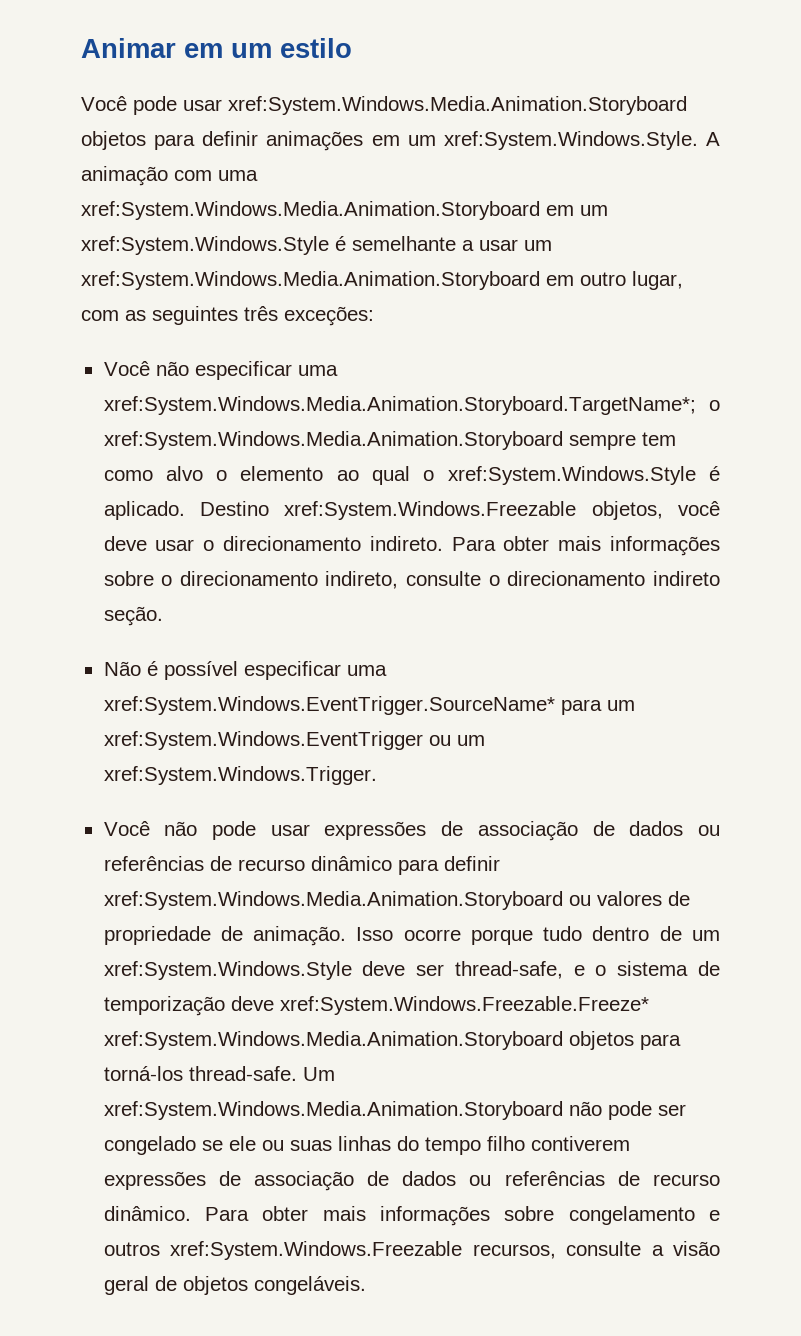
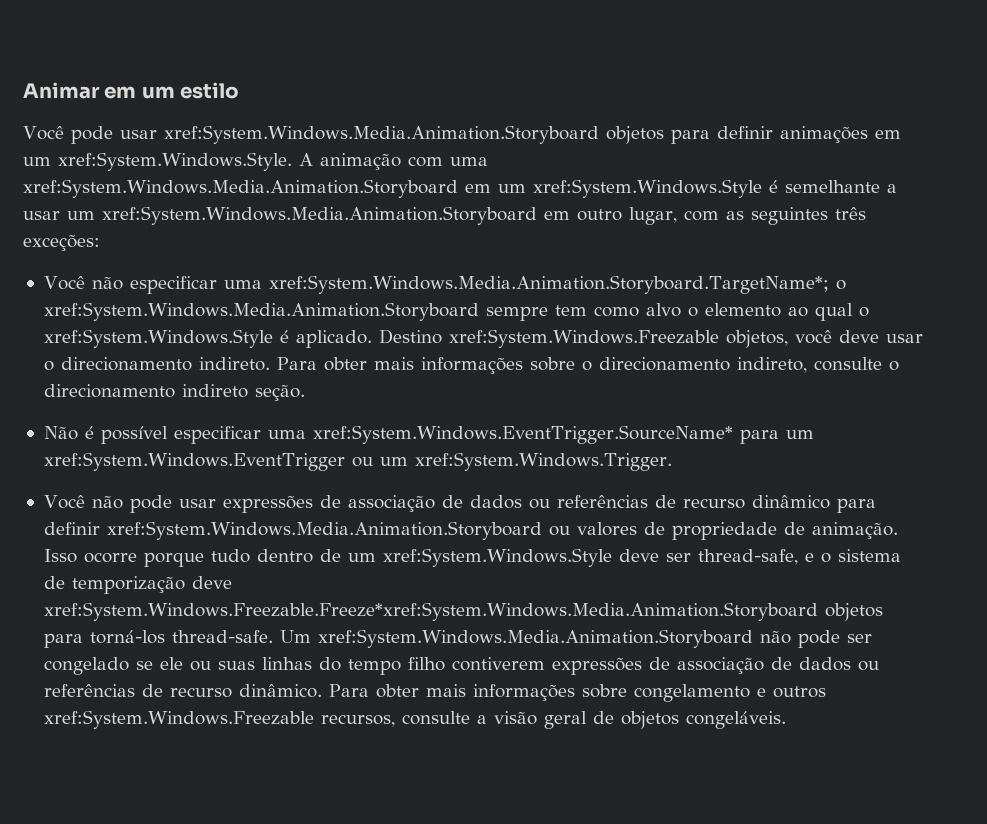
[279,996,649,1015] [103,1031,563,1050] xref:System.Windows.Freezable.Freeze* xref:System.Windows.Media.Animation.Storyboard -> [43,602,818,621] xref:System.Windows.Freezable.Freeze*xref:System.Windows.Media.Animation.Storyboard

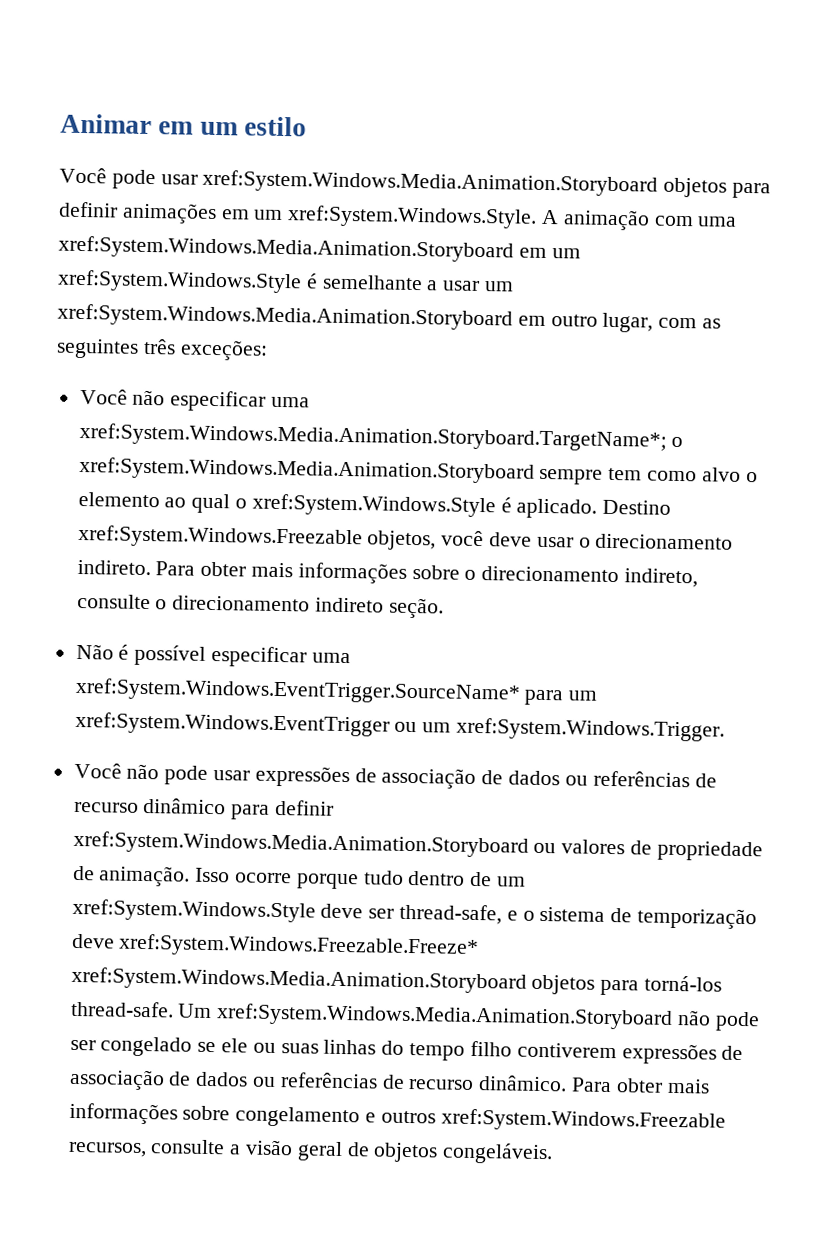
[43,602,818,621] xref:System.Windows.Freezable.Freeze*xref:System.Windows.Media.Animation.Storyboard -> [118,933,480,960] [70,966,527,994] xref:System.Windows.Freezable.Freeze* xref:System.Windows.Media.Animation.Storyboard

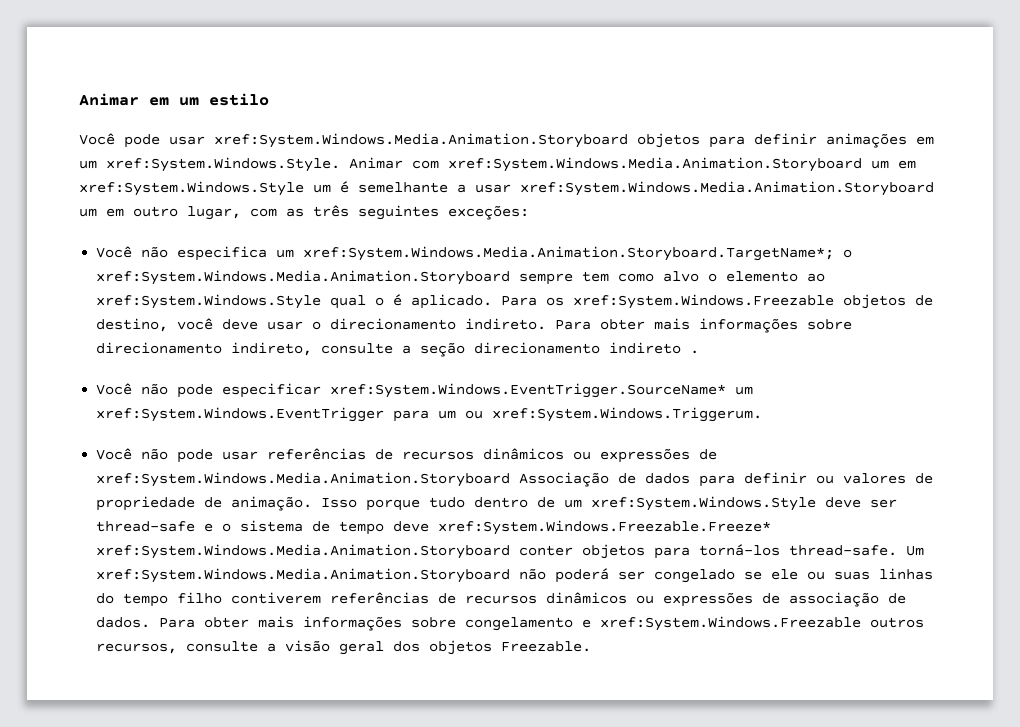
[541,209,738,231] [58,235,581,263] [57,269,302,294] A animação com uma xref:System.Windows.Media.Animation.Storyboard em um xref:System.Windows.Style -> [349,157,916,172] [79,181,331,196] Animar com xref:System.Windows.Media.Animation.Storyboard um em xref:System.Windows.Style um
[484,281,515,292] [57,303,513,331] um xref:System.Windows.Media.Animation.Storyboard -> [520,181,934,196] [79,208,97,217] xref:System.Windows.Media.Animation.Storyboard um
[56,338,176,359] seguintes três -> [313,205,439,220] três seguintes
[170,390,311,412] especificar uma -> [177,246,295,261] especifica um
(187, 502) none -> [96,294,322,309] xref:System.Windows.Style
[251,493,496,518] xref:System.Windows.Style -> (385, 301) none
[602,499,672,515] [77,524,437,551] Destino xref:System.Windows.Freezable objetos, -> [501,294,934,309] [96,318,169,332] Para os xref:System.Windows.Freezable objetos de destino,
[464,569,477,580] o -> (853, 324) none
[155,595,444,619] [75,643,351,668] [74,677,598,706] [74,711,726,742] [73,762,717,789] [73,797,335,820] [72,830,529,858] o direcionamento indireto seção. // Não é possível especificar uma xref:System.Windows.EventTrigger.SourceName* para um xref:System.Windows.EventTrigger ou um xref:System.Windows.Trigger. // Você não pode usar expressões de associação de dados ou referências de recurso dinâmico para definir xref:System.Windows.Media.Animation.Storyboard -> [402,342,700,357] [96,383,754,398] [96,407,763,422] [96,448,718,463] [96,472,808,487] a seção direcionamento indireto . // Você não pode especificar xref:System.Windows.EventTrigger.SourceName* um xref:System.Windows.EventTrigger para um ou xref:System.Windows.Triggerum. // Você não pode usar referências de recursos dinâmicos ou expressões de xref:System.Windows.Media.Animation.Storyboard Associação de dados para definir
[235,872,293,884] ocorre -> (358, 503) none
[399,903,503,925] thread-safe, -> [96,521,196,532] thread-safe
[637,907,758,930] temporização -> [339,521,385,535] tempo
(527, 980) none -> [519,545,574,556] conter
[714,1011,760,1032] pode -> [555,568,610,583] poderá
[621,1043,744,1065] [68,1068,568,1092] expressões de associação de dados ou referências de recurso dinâmico. -> [330,592,907,607] [96,617,151,628] referências de recursos dinâmicos ou expressões de associação de dados.
[380,1108,726,1133] outros xref:System.Windows.Freezable -> [600,616,925,631] xref:System.Windows.Freezable outros
[346,1142,554,1165] de objetos congeláveis. -> [393,640,592,655] dos objetos Freezable.

